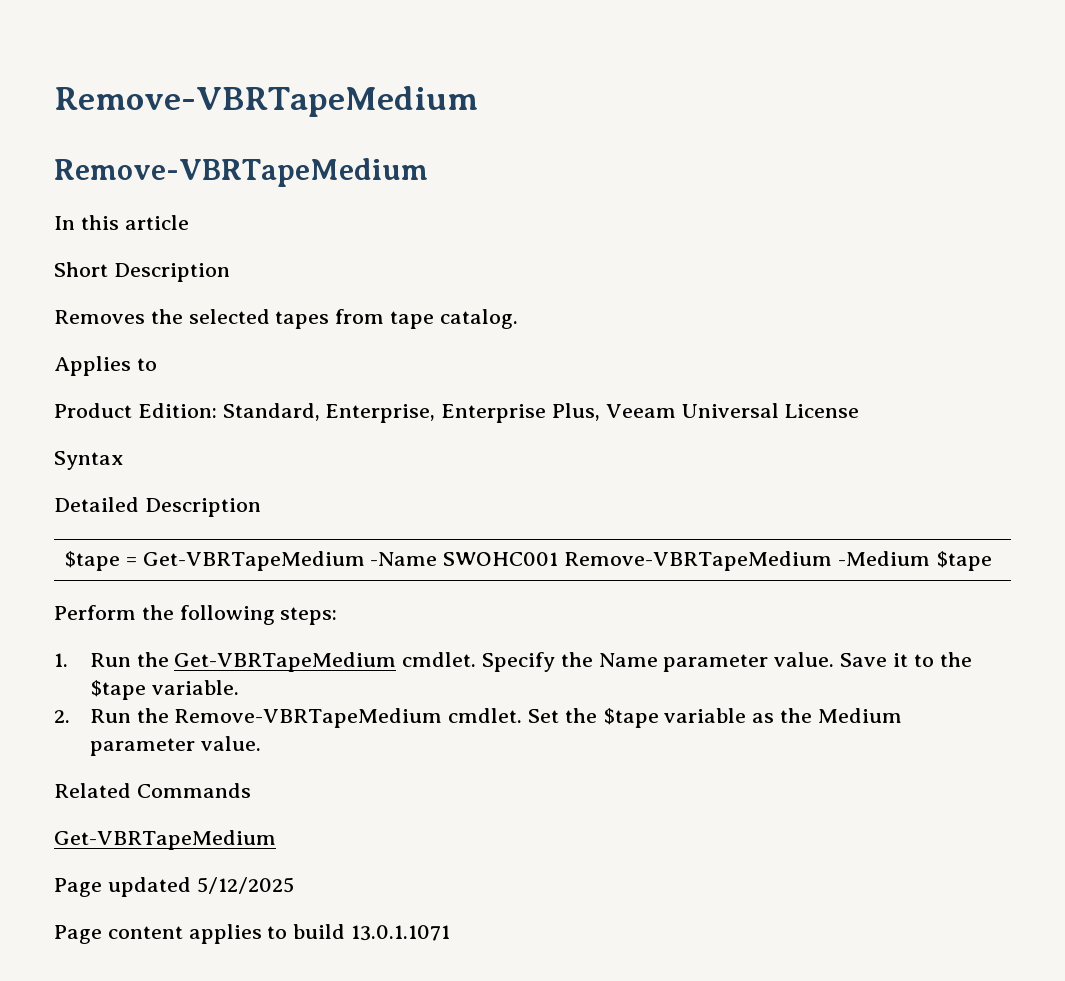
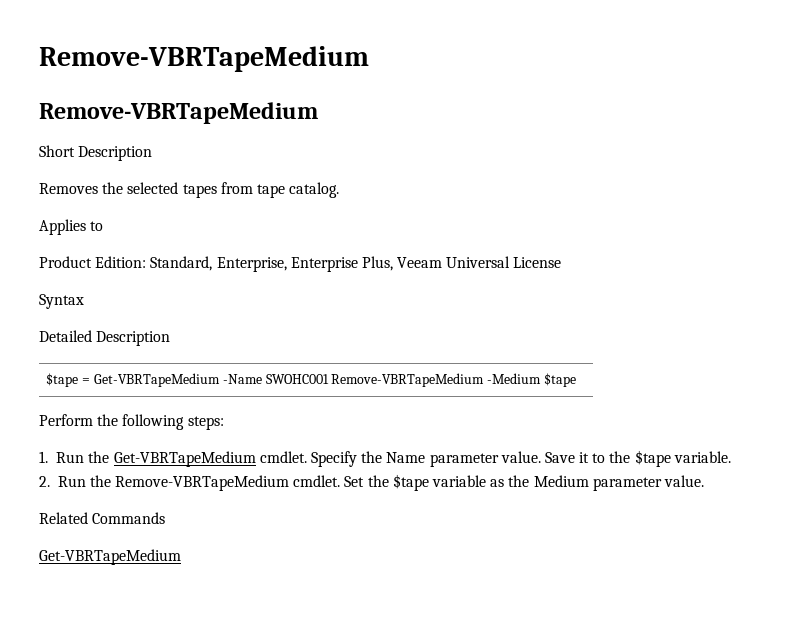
[54,215,189,230] // In this article -> (318, 113) none
[54,877,294,897] [54,924,451,944] // Page updated 5/12/2025 // Page content applies to build 13.0.1.1071 -> (181, 557) none

